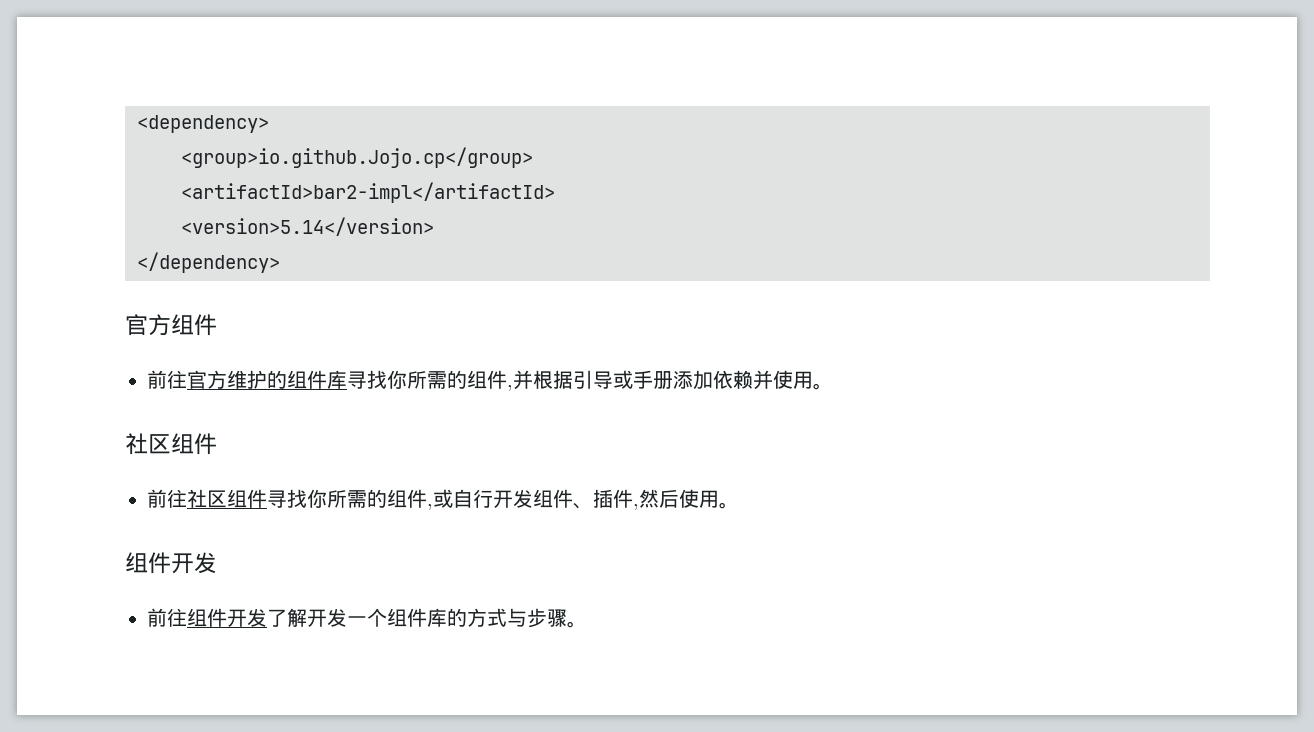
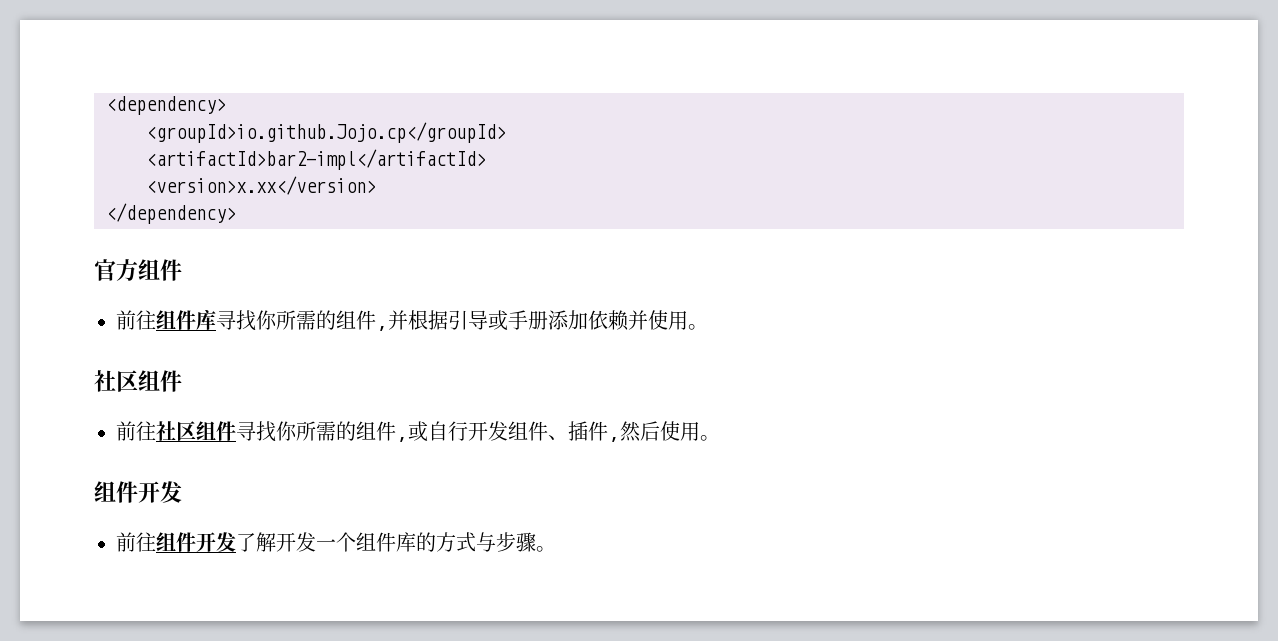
[181,147,533,168] <group>io.github.Jojo.cp</group> -> [146,122,506,143] <groupId>io.github.Jojo.cp</groupId>
[181,217,434,236] <version>5.14</version> -> [146,176,376,195] <version>x.xx</version>
[187,370,287,389] 官方维护的 -> (156, 320) none

